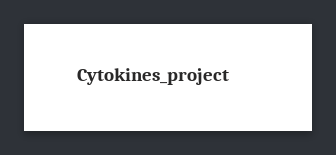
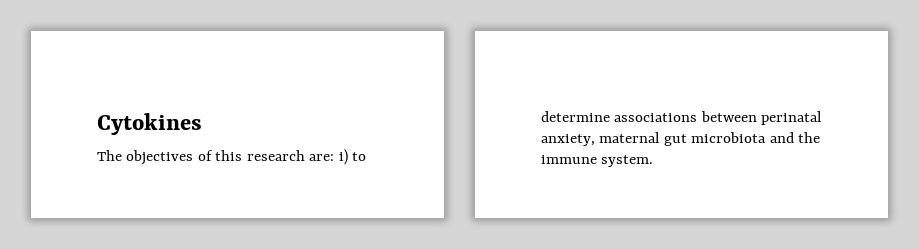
[77,68,229,85] Cytokines_project -> [97,113,202,135] [97,149,367,165] [541,111,823,125] [541,132,821,146] [541,155,654,167] Cytokines // The objectives of this research are: i) to determine associations between perinatal anxiety, maternal gut microbiota and the immune system.

